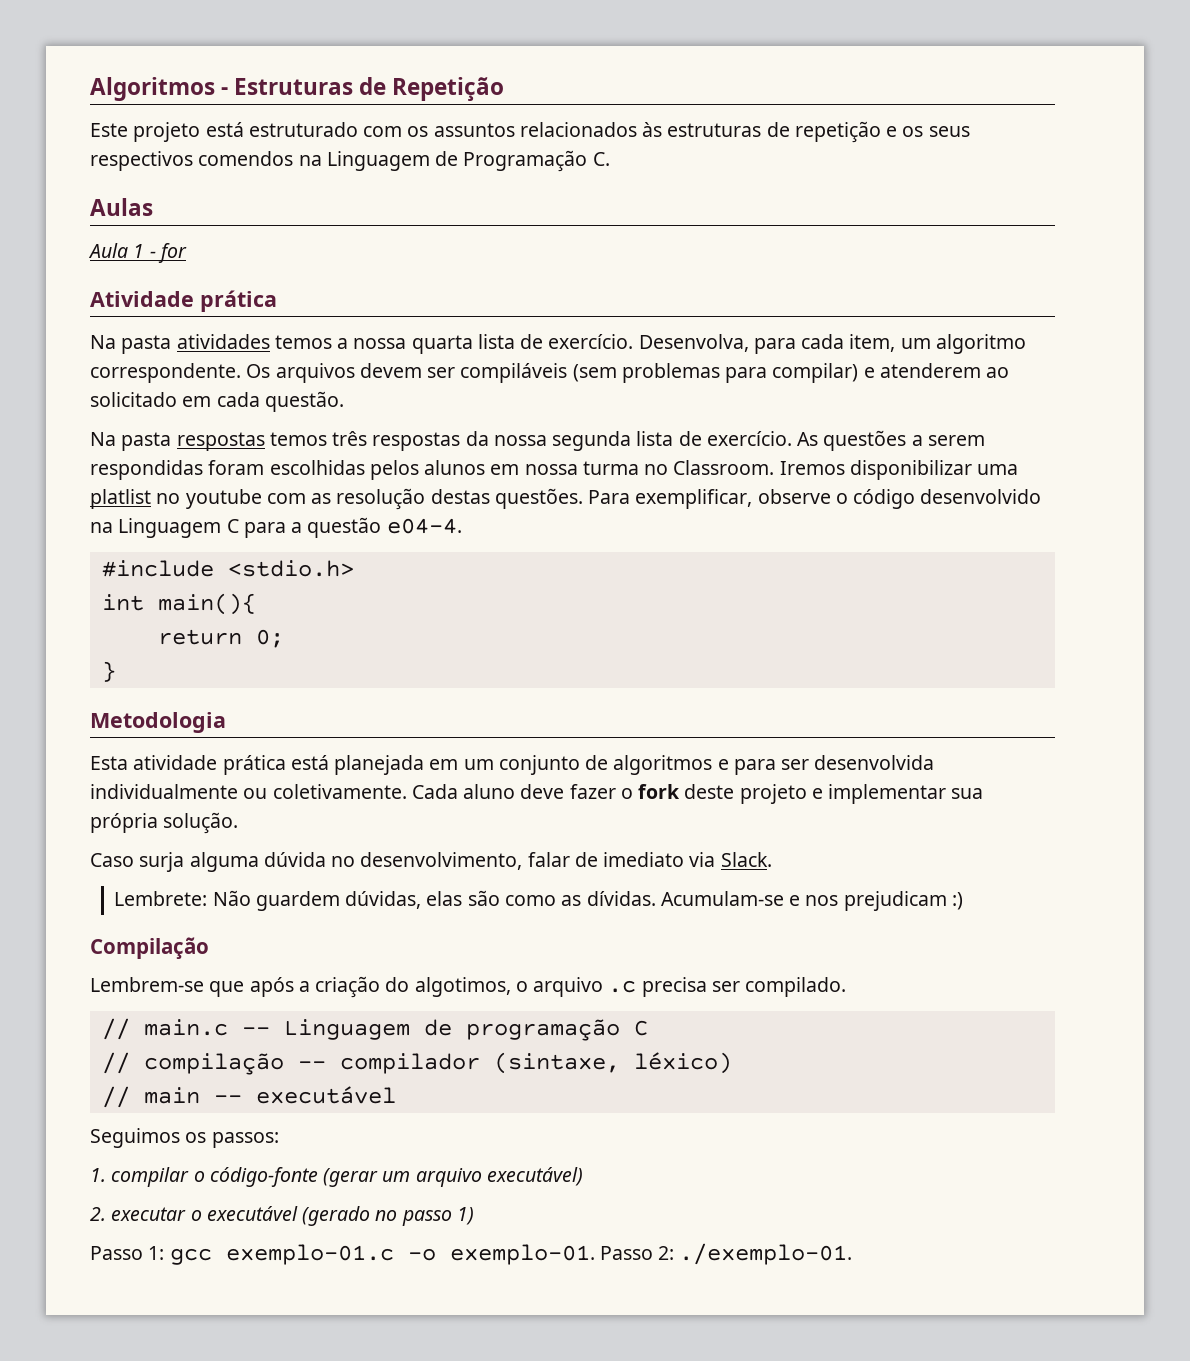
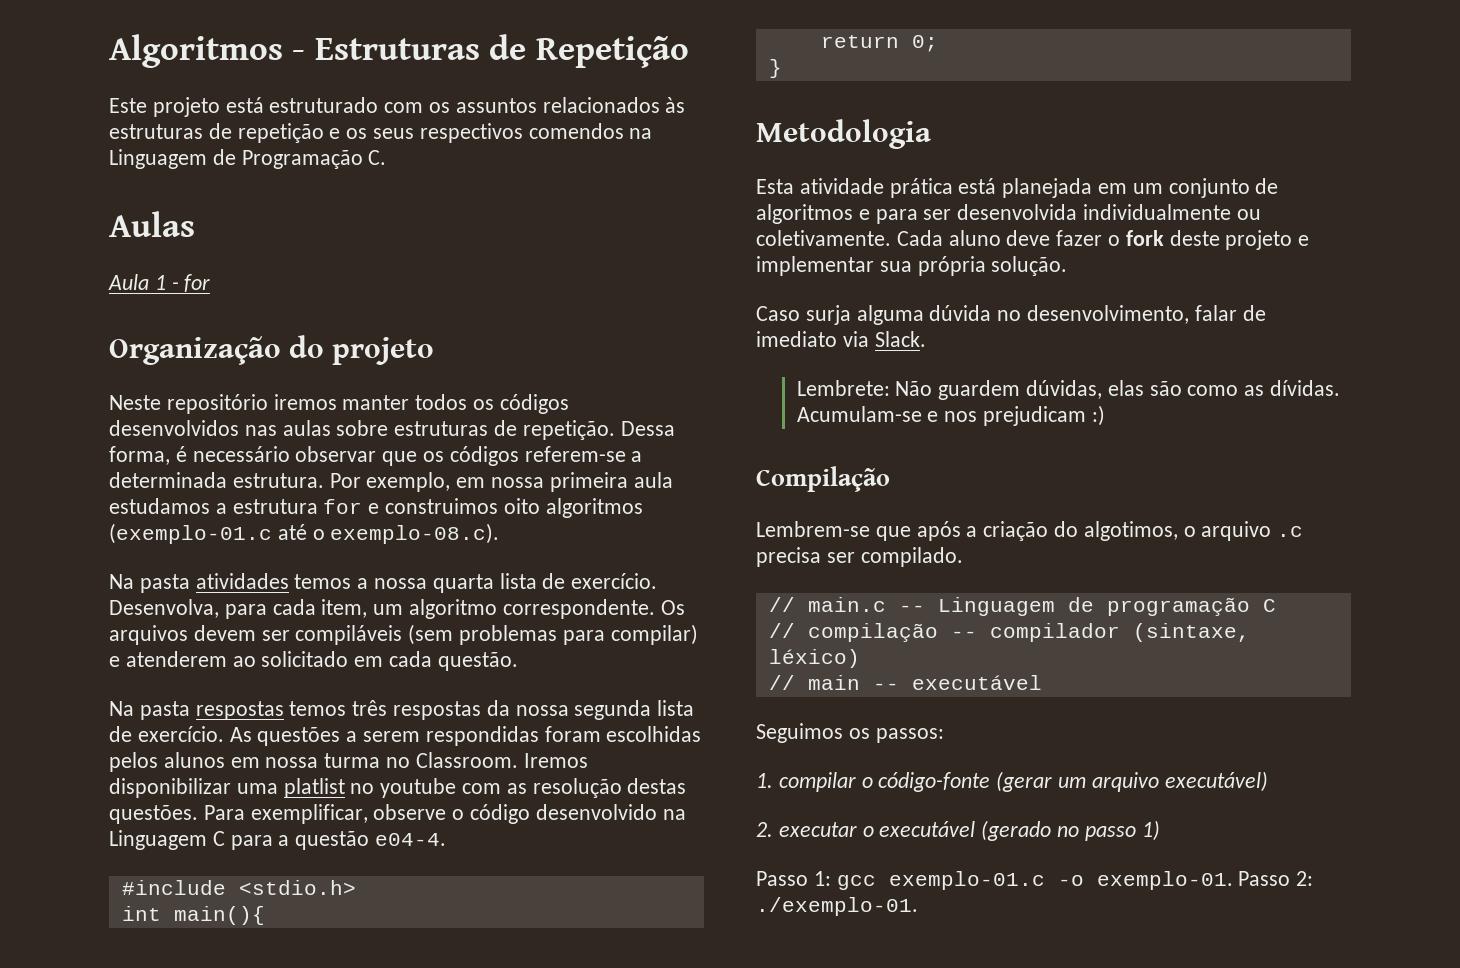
[90,290,277,312] Atividade prática -> [109,335,435,365] [109,394,569,414] [109,420,675,440] [109,446,643,466] [109,472,673,492] [109,498,643,518] [109,523,500,544] Organização do projeto // Neste repositório iremos manter todos os códigos desenvolvidos nas aulas sobre estruturas de repetição. Dessa forma, é necessário observar que os códigos referem-se a determinada estrutura. Por exemplo, em nossa primeira aula estudamos a estrutura for e construimos oito algoritmos (exemplo-01.c até o exemplo-08.c).

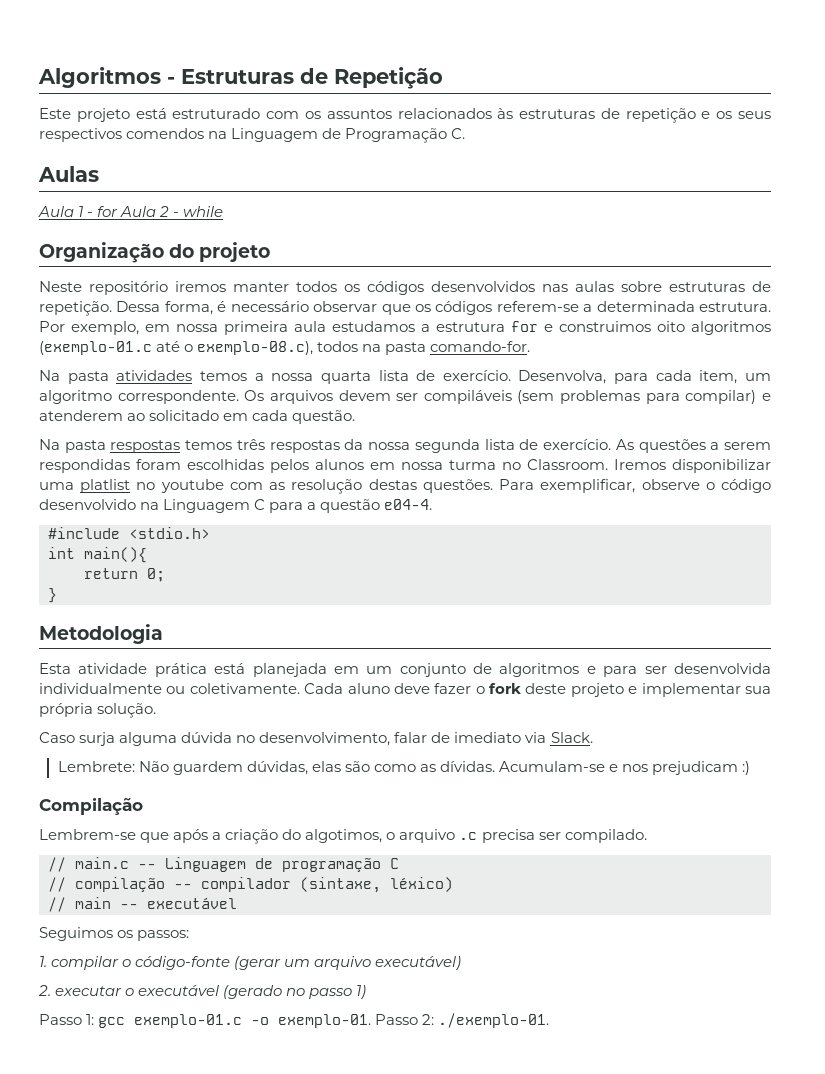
(211, 283) none -> [120,206,224,217] Aula 2 - while
[330,523,500,544] exemplo-08.c). -> [197,341,531,355] exemplo-08.c), todos na pasta comando-for.

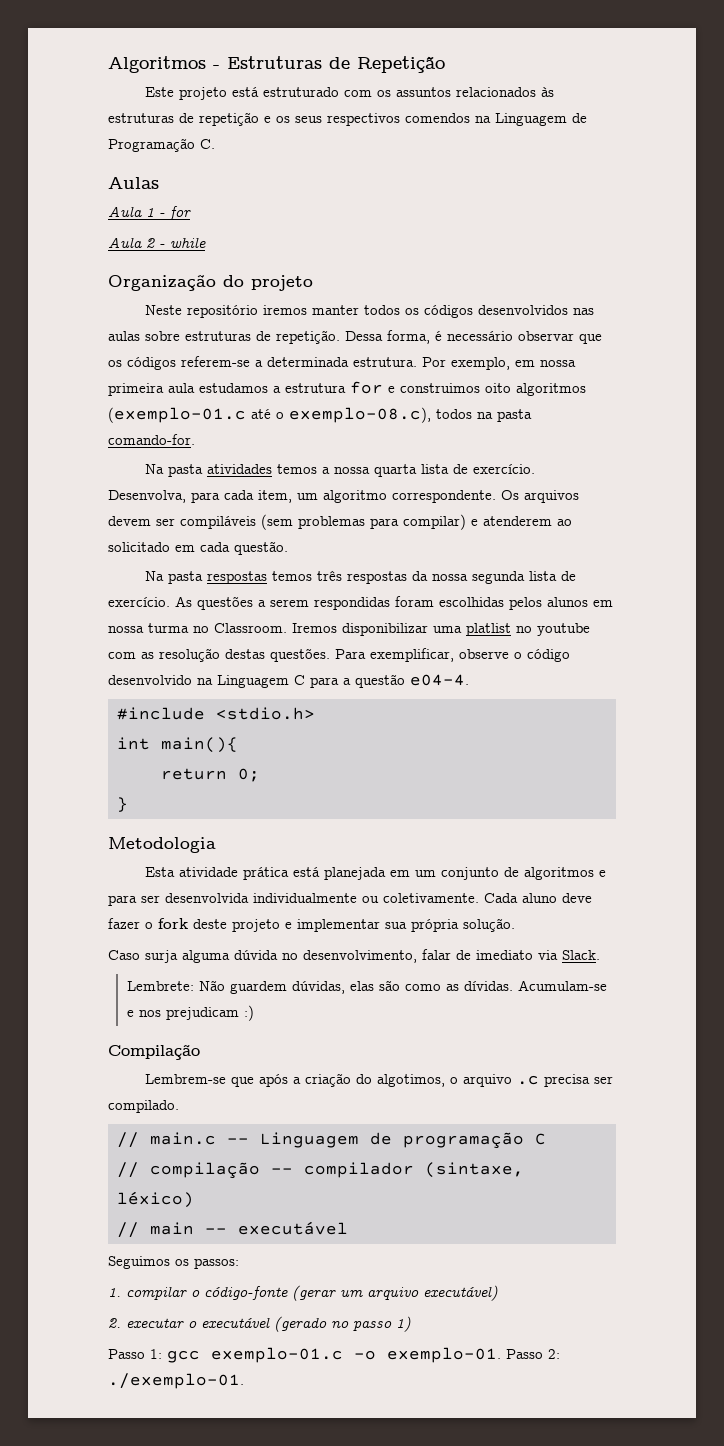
(119, 211) none -> (191, 213) //

